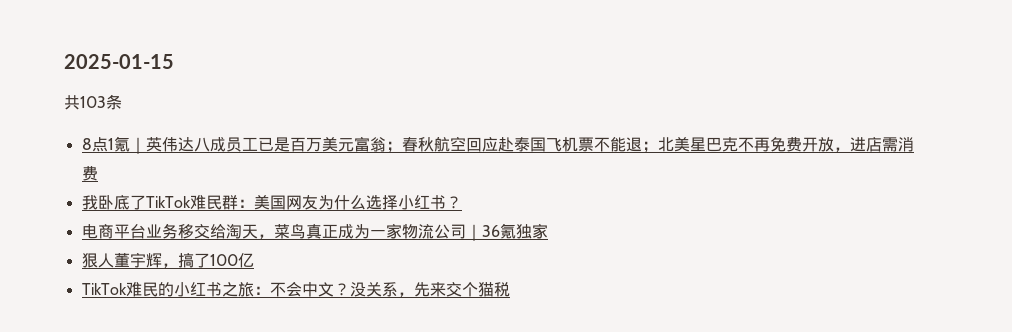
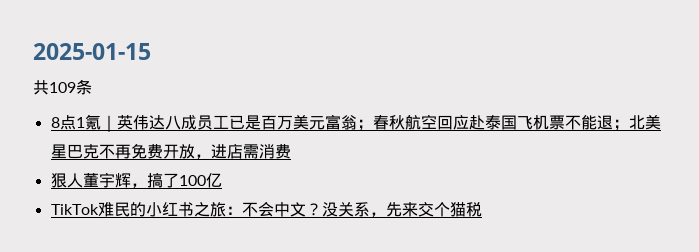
[80,96,106,108] 103 -> [49,82,76,93] 109
[81,195,462,210] [81,223,548,241] // 我卧底了TikTok难民群：美国网友为什么选择小红书？ // 电商平台业务移交给淘天，菜鸟真正成为一家物流公司｜36氪独家 -> (291, 151) none

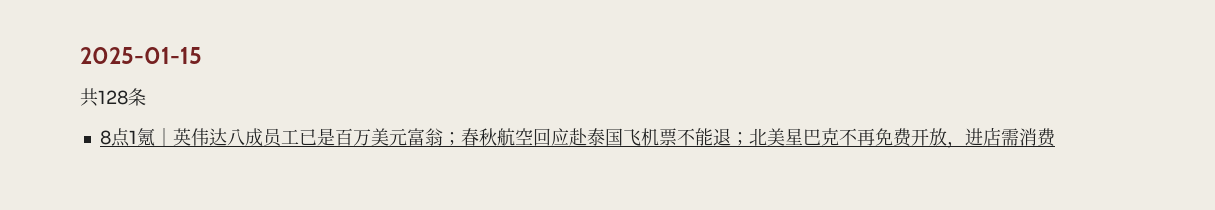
[49,82,76,93] 109 -> [98,90,128,105] 128
[50,172,222,188] [50,201,482,217] // 狠人董宇辉，搞了100亿 // TikTok难民的小红书之旅：不会中文？没关系，先来交个猫税 -> (1056, 137) none

